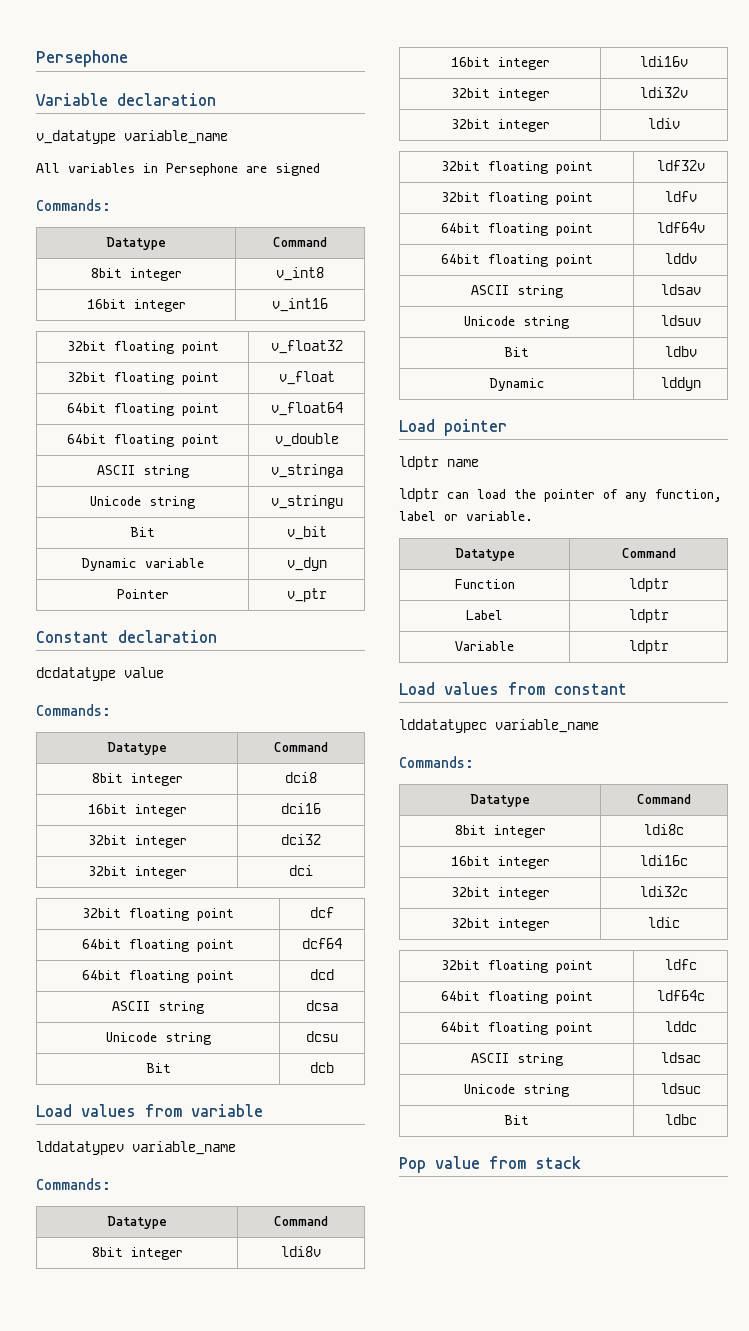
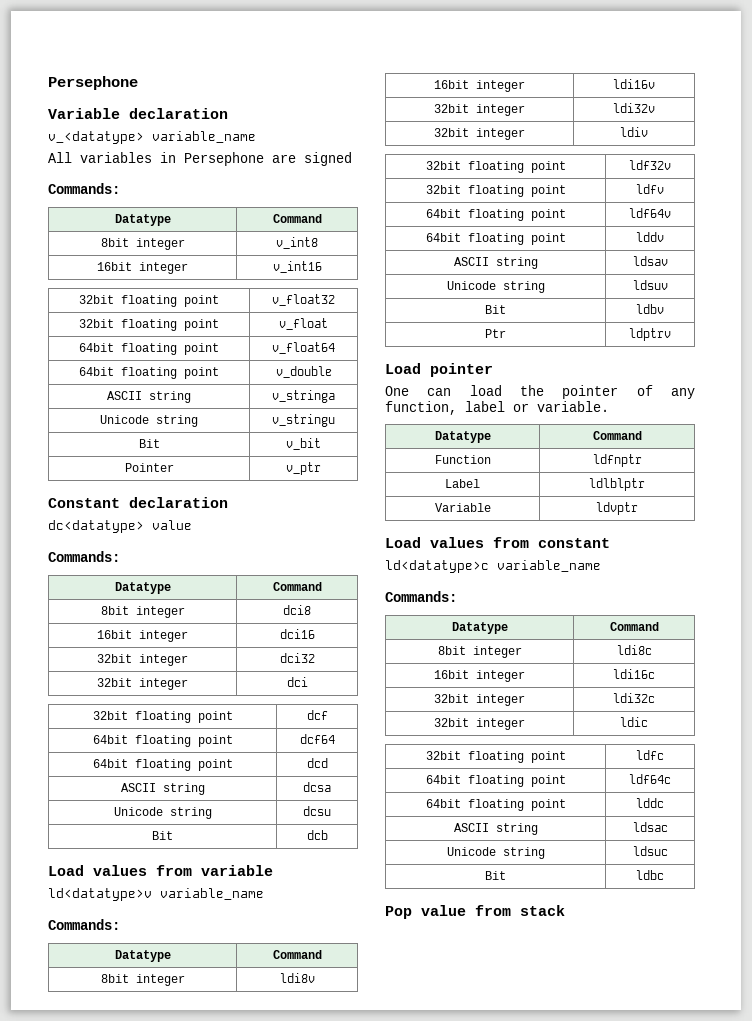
[36,130,116,144] v_datatype -> [48,131,144,144] v_<datatype>
[81,558,204,571] [286,557,327,571] // Dynamic variable | v_dyn -> (321, 444) none
[36,667,116,681] dcdatatype -> [48,520,144,533] dc<datatype>
[36,1141,124,1155] lddatatypev -> [48,888,152,901] ld<datatype>v
[488,378,545,391] [660,377,701,391] Dynamic | lddyn -> [485,329,506,338] [629,328,671,341] Ptr | ldptrv
[399,456,479,470] [399,488,439,502] ldptr name // ldptr -> [385,386,409,396] One
[628,578,669,592] ldptr -> [592,454,642,467] ldfnptr
[628,609,669,623] ldptr -> [589,478,645,491] ldlblptr
[628,640,669,654] ldptr -> [596,502,638,515] ldvptr
[399,719,487,733] lddatatypec -> [385,560,489,573] ld<datatype>c

